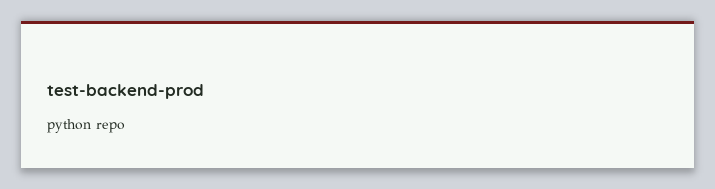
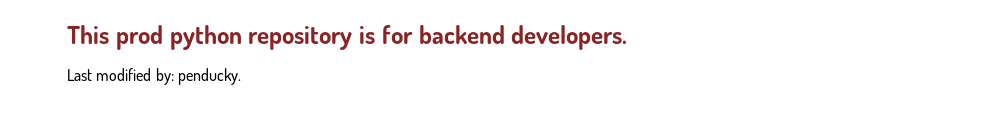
[47,84,204,99] [47,119,125,133] test-backend-prod // python repo -> [67,25,628,50] [67,68,241,85] This prod python repository is for backend developers. // Last modified by: penducky.

